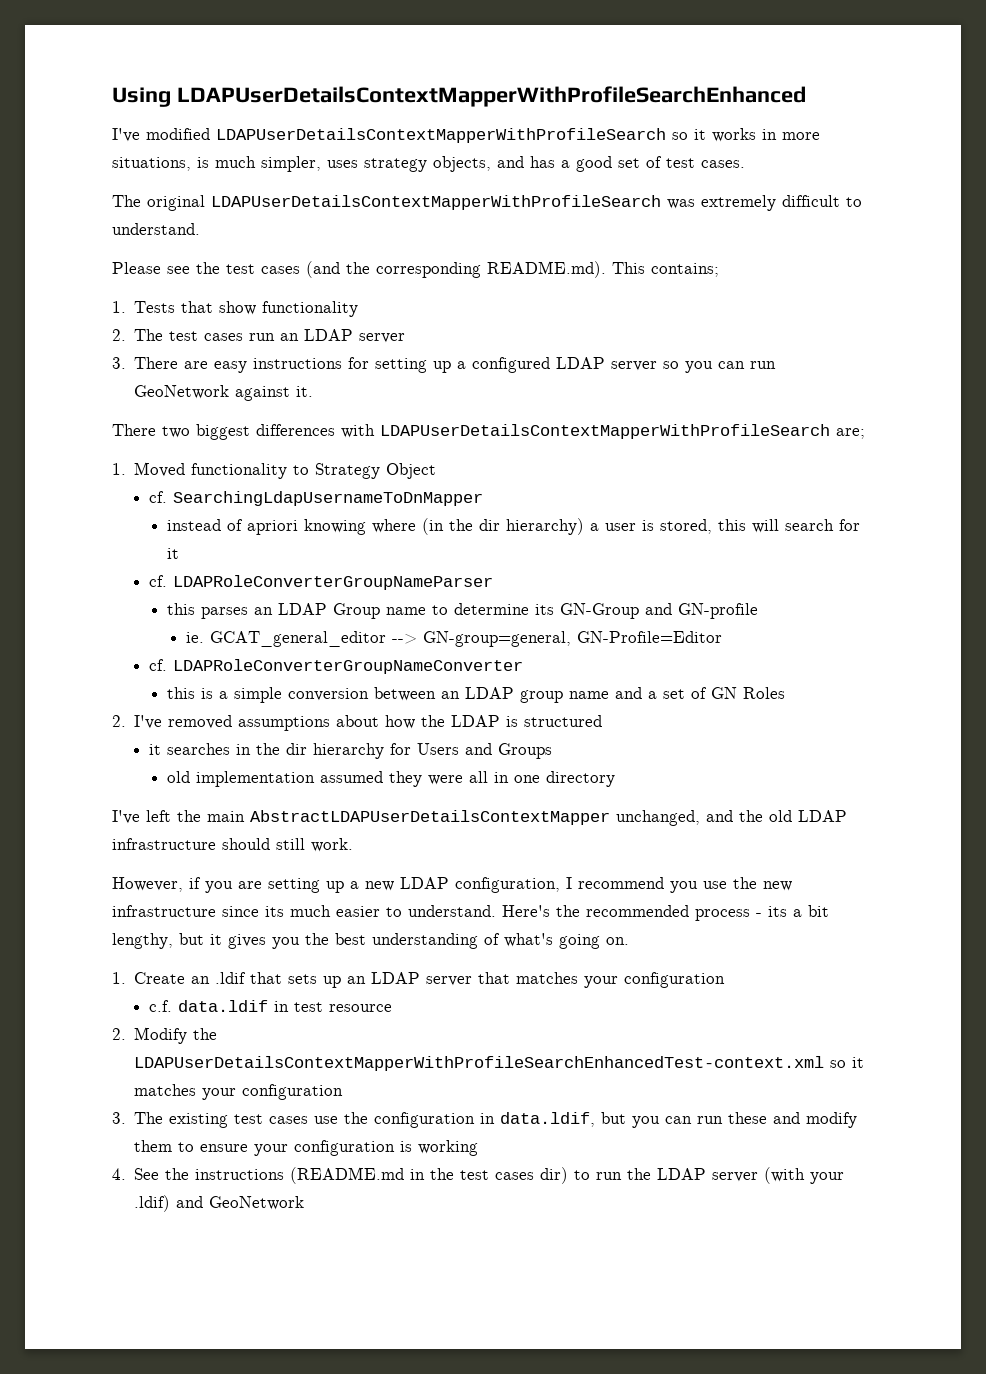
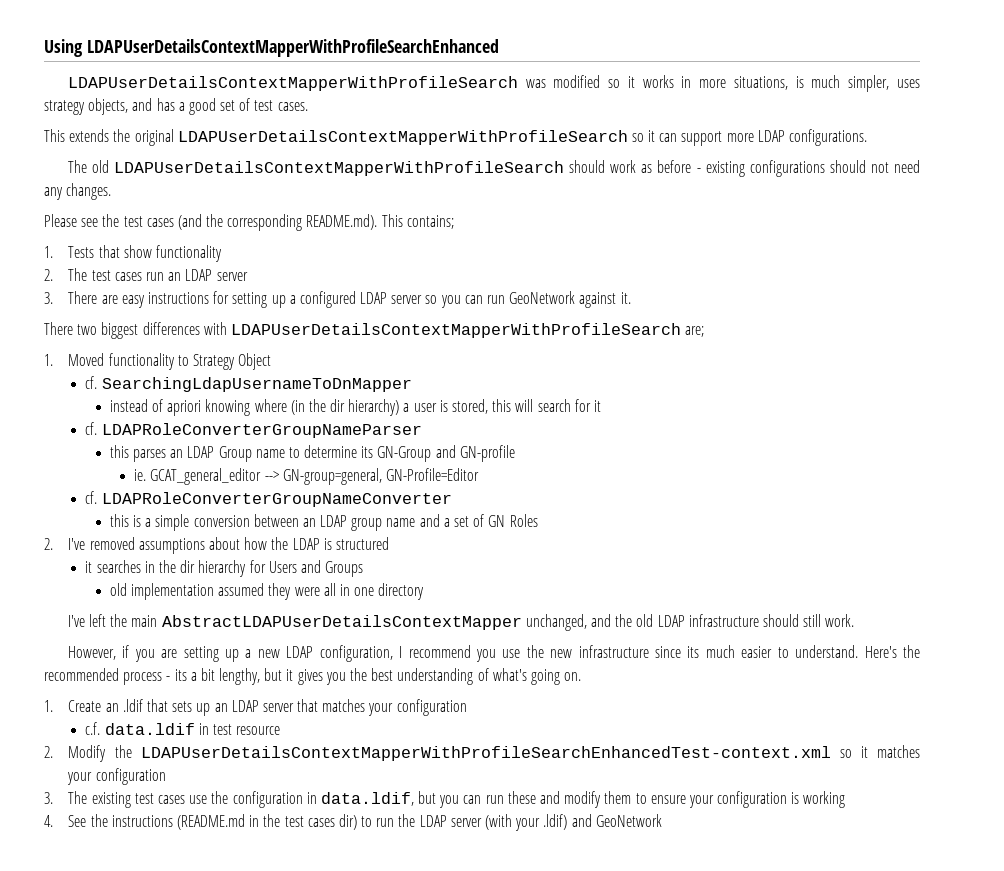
[112,128,666,143] I've modified LDAPUserDetailsContextMapperWithProfileSearch -> [67,75,601,91] LDAPUserDetailsContextMapperWithProfileSearch was modified
[112,195,862,211] [112,223,200,235] The original LDAPUserDetailsContextMapperWithProfileSearch was extremely difficult to understand. -> [44,129,868,146] [67,160,921,177] [44,183,112,200] This extends the original LDAPUserDetailsContextMapperWithProfileSearch so it can support more LDAP configurations. // The old LDAPUserDetailsContextMapperWithProfileSearch should work as before - existing configurations should not need any changes.

